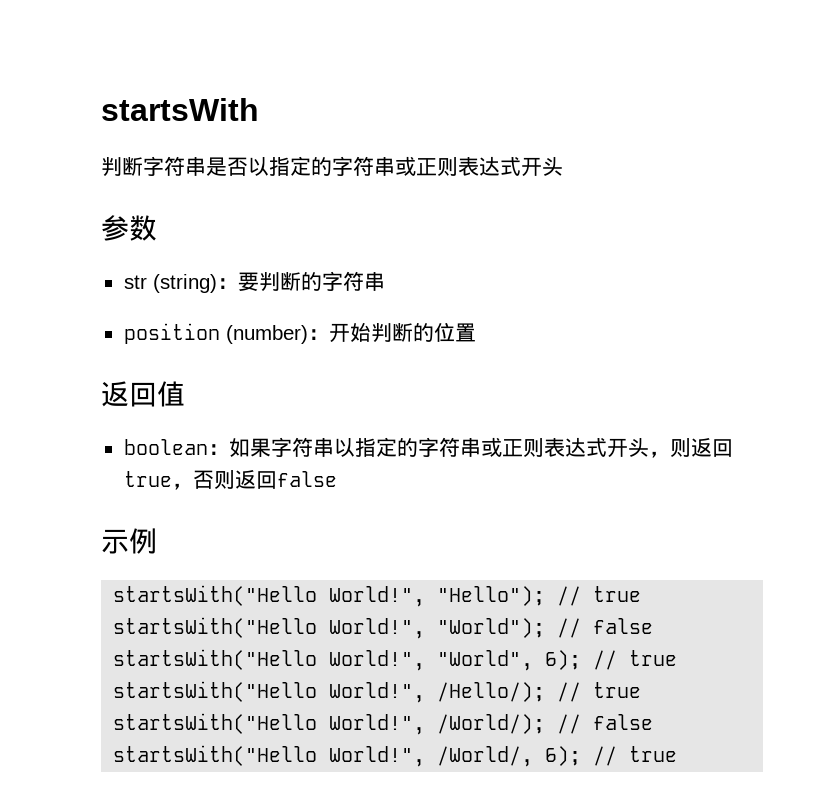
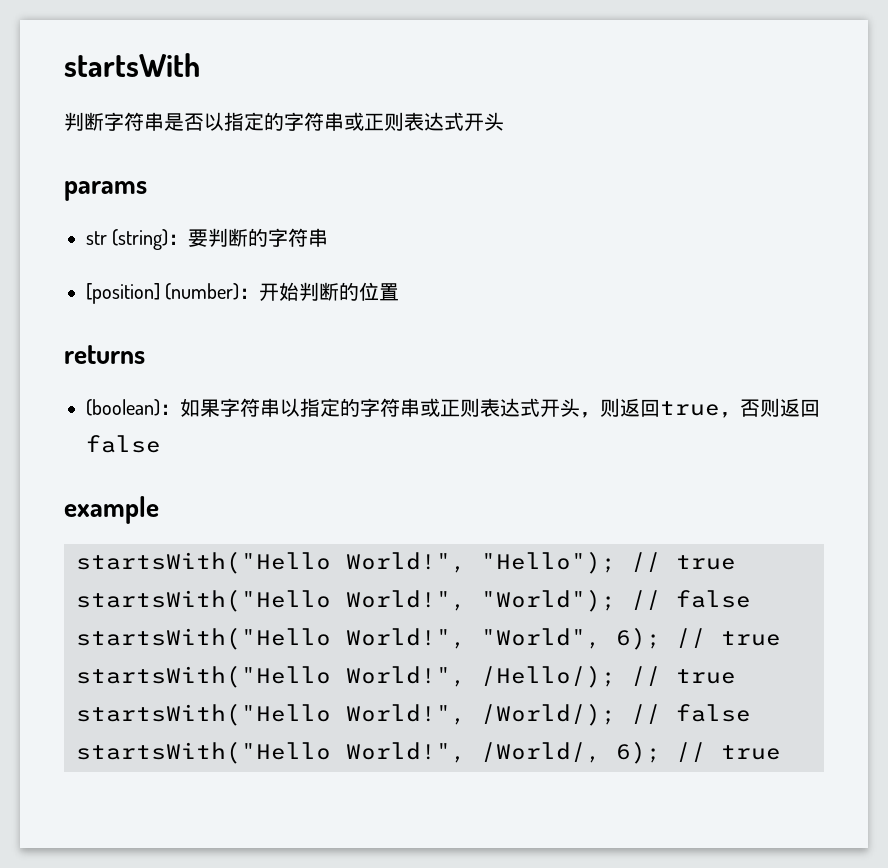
[101,215,157,241] 参数 -> [64,181,147,201] params
[123,323,220,344] position -> [86,283,160,304] [position]
[101,381,185,407] [123,439,208,455] 返回值 // boolean -> [64,345,145,364] [86,399,160,416] returns // (boolean)
[101,528,157,554] 示例 -> [64,496,159,524] example

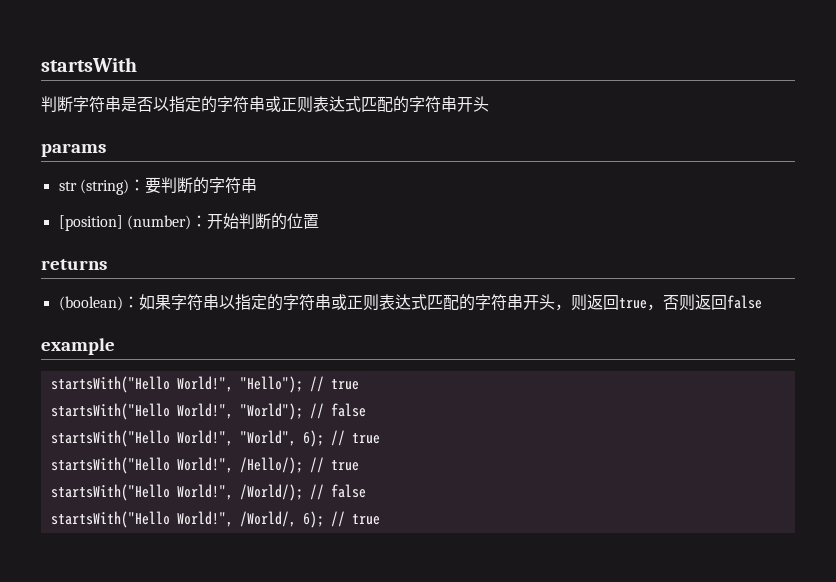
(464, 121) none -> [361,96,457,113] 匹配的字符串
(540, 407) none -> [426,294,523,311] 匹配的字符串

